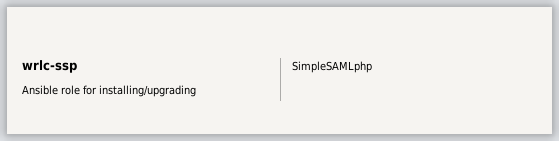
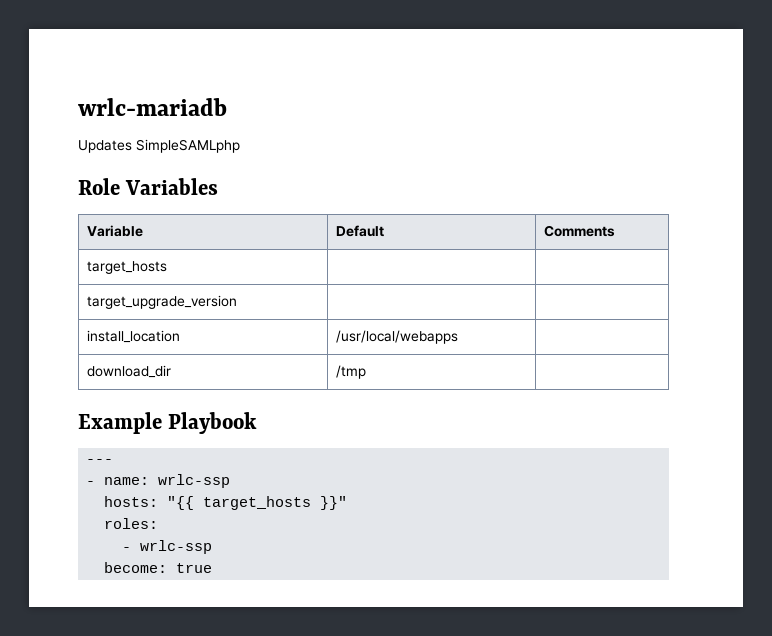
[22,60,77,73] [22,85,196,97] [292,61,372,73] wrlc-ssp // Ansible role for installing/upgrading SimpleSAMLphp -> [78,98,227,116] [78,139,240,153] [78,178,219,195] [86,225,143,237] [335,225,384,237] [543,225,615,237] [86,261,167,274] [86,295,237,309] [86,330,180,343] [335,330,458,344] [86,365,171,378] [335,365,366,379] [78,412,258,434] [86,459,114,463] [86,474,231,488] [104,496,348,510] [104,518,159,529] [122,540,213,554] [104,562,213,573] wrlc-mariadb // Updates SimpleSAMLphp // Role Variables // Variable | Default | Comments // target_hosts | | // target_upgrade_version | | // install_location | /usr/local/webapps | // download_dir | /tmp | // Example Playbook // --- // - name: wrlc-ssp // hosts: "{{ target_hosts }}" // roles: // - wrlc-ssp // become: true

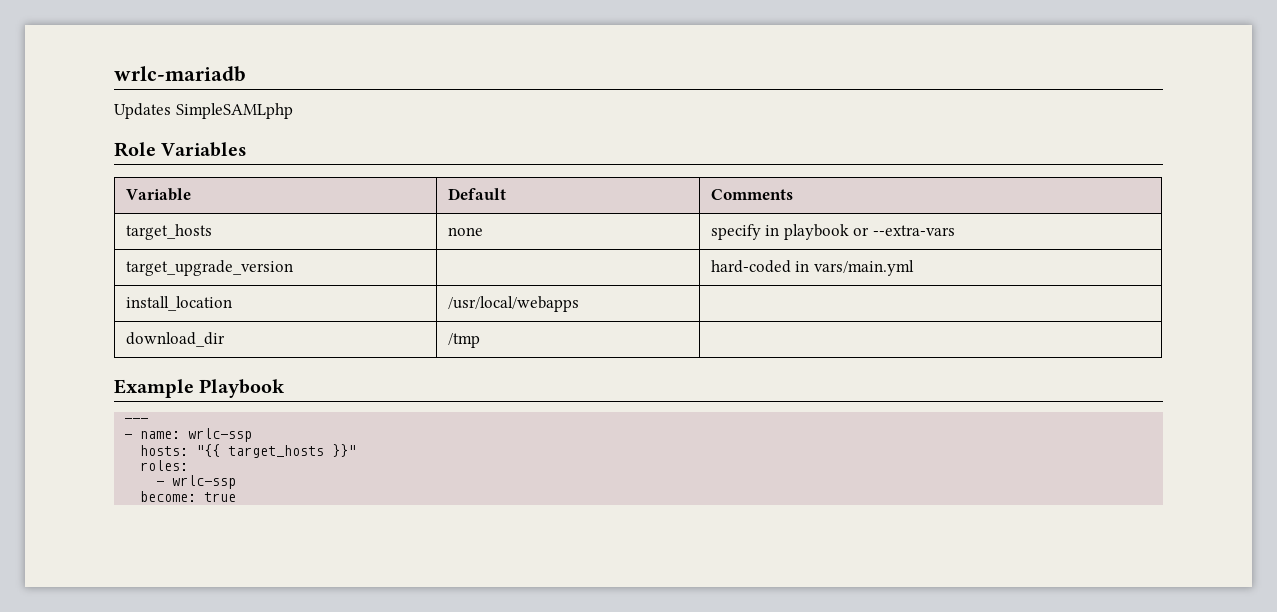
[86,295,237,309] | // target_upgrade_version | | -> [447,227,483,236] [710,224,955,240] [125,260,293,276] [710,260,914,276] none | specify in playbook or --extra-vars // target_upgrade_version | | hard-coded in vars/main.yml

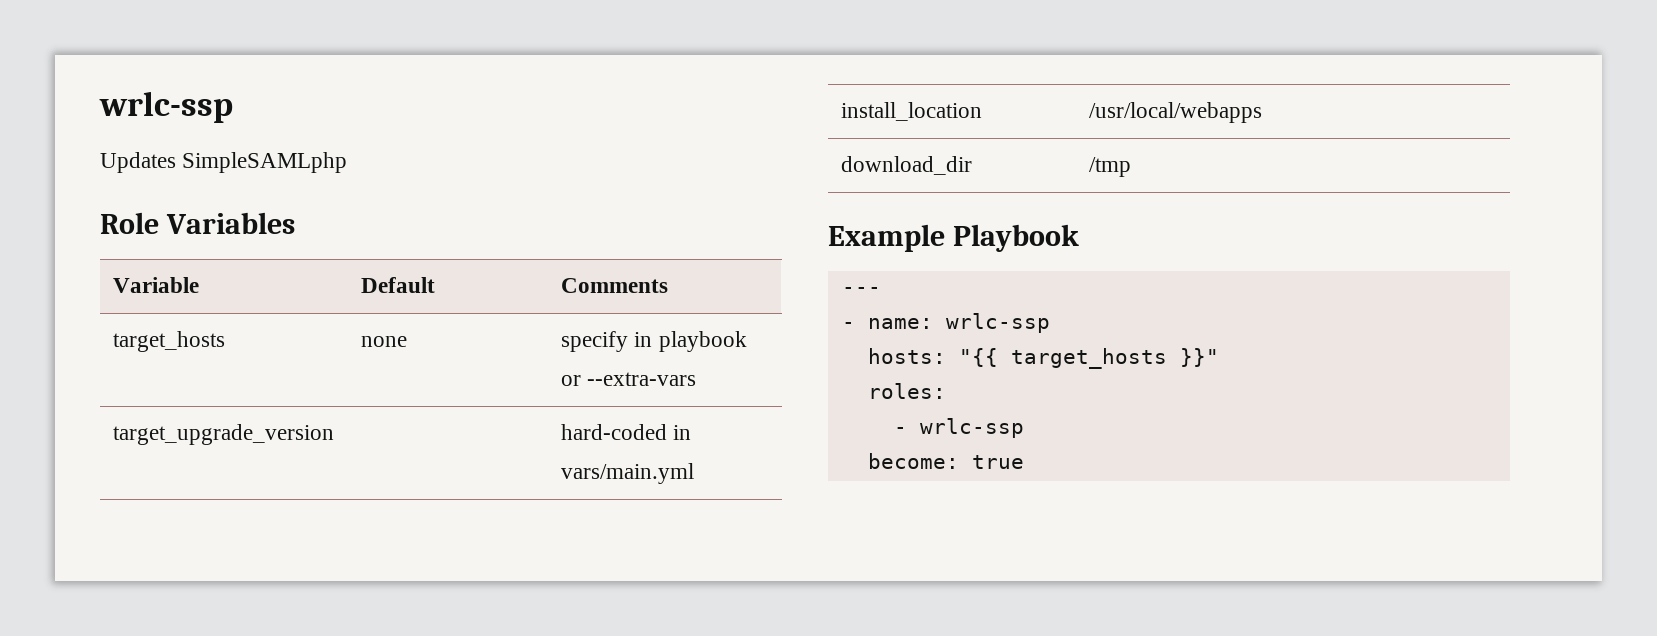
[114,66,246,82] wrlc-mariadb -> [99,91,233,123] wrlc-ssp

